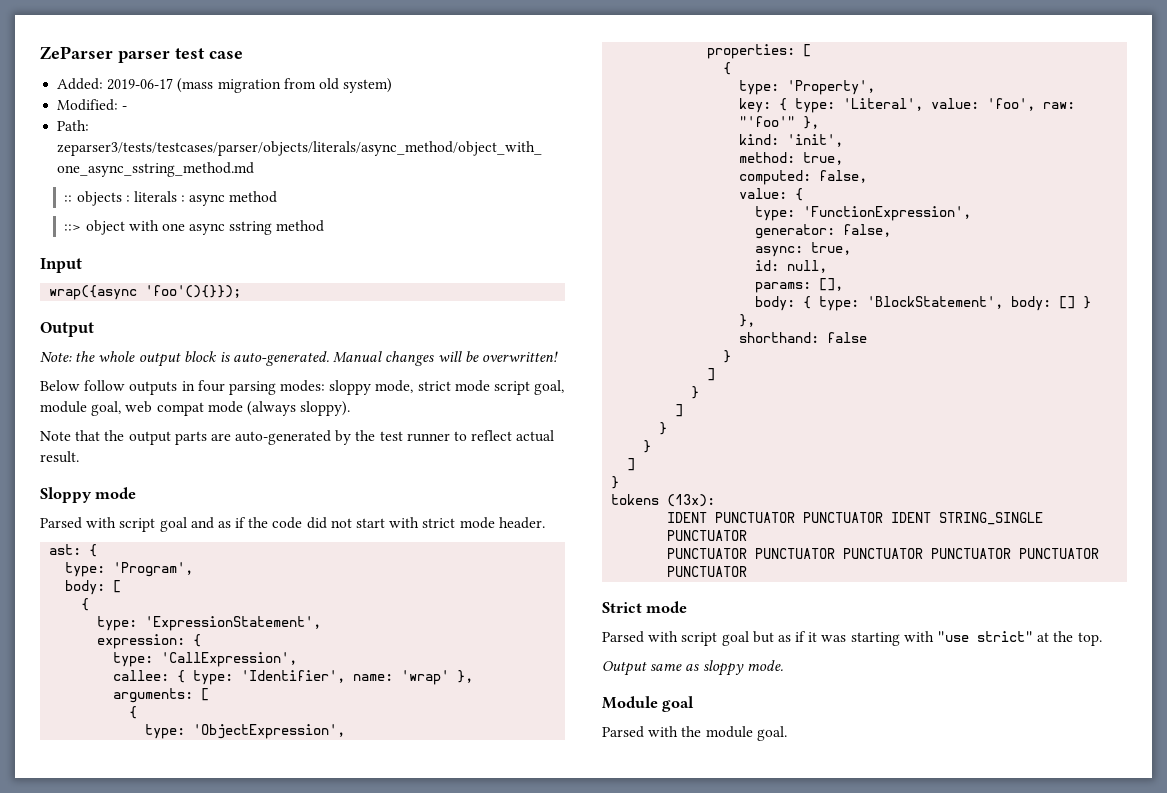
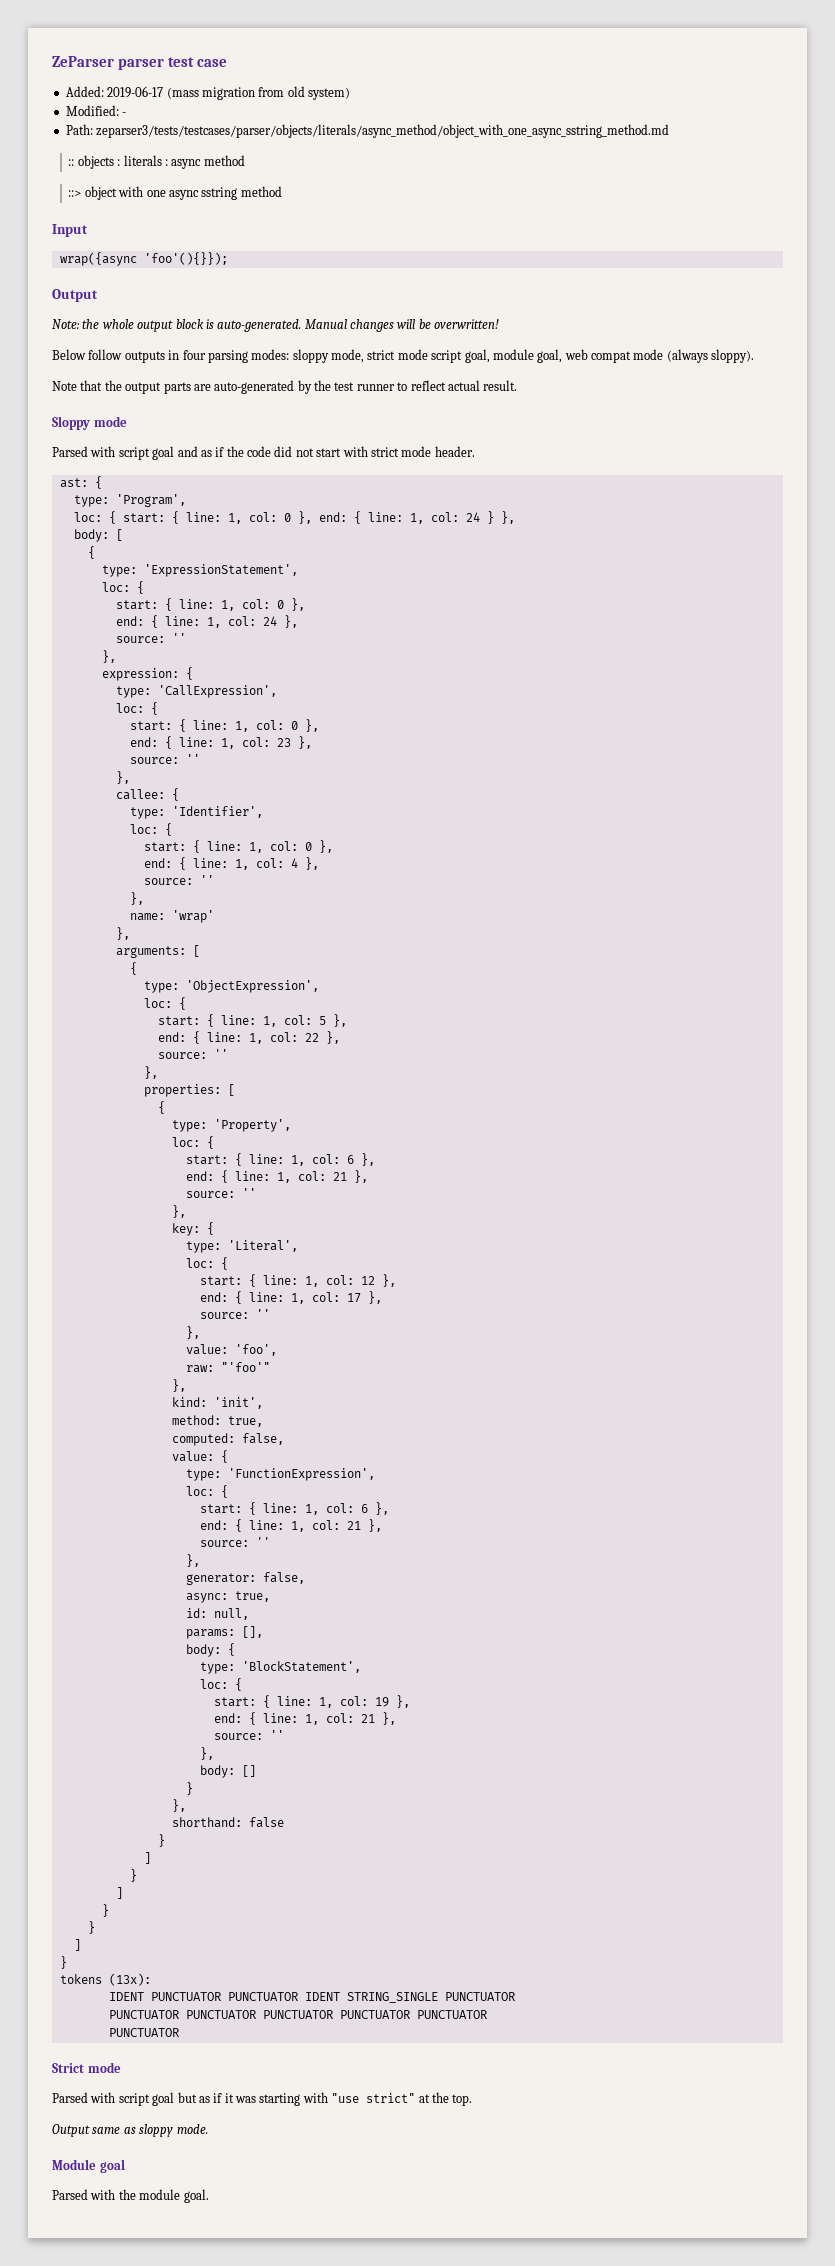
(194, 569) none -> [73,511,515,524] // loc: { start: { line: 1, col: 0 }, end: { line: 1, col: 24 } },
[97,634,202,649] [113,652,298,667] expression: { // type: 'CallExpression', -> [101,581,144,594] [115,598,305,611] [115,615,298,628] [115,633,186,643] [101,650,116,663] [101,667,193,681] [115,685,277,698] [115,702,158,715] [129,719,319,732] [129,736,312,749] [129,754,200,764] [115,771,130,784] loc: { // start: { line: 1, col: 0 }, // end: { line: 1, col: 24 }, // source: '' // }, // expression: { // type: 'CallExpression', // loc: { // start: { line: 1, col: 0 }, // end: { line: 1, col: 23 }, // source: '' // },
(186, 676) none -> (179, 794) //
(346, 676) none -> [129,823,172,836] [143,840,333,853] [143,857,319,870] [143,875,214,885] [129,892,144,905] // loc: { // start: { line: 1, col: 0 }, // end: { line: 1, col: 4 }, // source: '' // }, //
(450, 677) none -> (214, 916) //
(346, 731) none -> [143,997,186,1010] [157,1014,347,1027] [157,1031,340,1044] [157,1049,228,1059] [143,1066,158,1079] // loc: { // start: { line: 1, col: 5 }, // end: { line: 1, col: 22 }, // source: '' // },
(876, 87) none -> [171,1136,214,1149] [185,1153,375,1166] [185,1170,368,1183] [185,1188,256,1198] [171,1205,186,1218] // loc: { // start: { line: 1, col: 6 }, // end: { line: 1, col: 21 }, // source: '' // },
(788, 104) none -> (214, 1228) //
(924, 104) none -> [185,1257,228,1270] [199,1274,396,1287] [199,1291,382,1304] [199,1309,270,1319] [185,1326,200,1339] // loc: { // start: { line: 1, col: 12 }, // end: { line: 1, col: 17 }, // source: '' // }, //
(1036, 104) none -> (277, 1350) //
(796, 121) none -> (270, 1367) //
(972, 213) none -> [185,1485,228,1498] [199,1502,389,1515] [199,1519,382,1532] [199,1537,270,1547] [185,1554,200,1567] // loc: { // start: { line: 1, col: 6 }, // end: { line: 1, col: 21 }, // source: '' // },
(812, 302) none -> (235, 1649) //
(1004, 302) none -> [199,1678,242,1691] [213,1695,410,1708] [213,1712,396,1725] [213,1730,284,1740] [199,1747,214,1760] // loc: { // start: { line: 1, col: 19 }, // end: { line: 1, col: 21 }, // source: '' // }, //
(1076, 302) none -> (256, 1771) //

